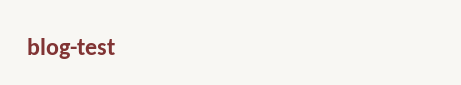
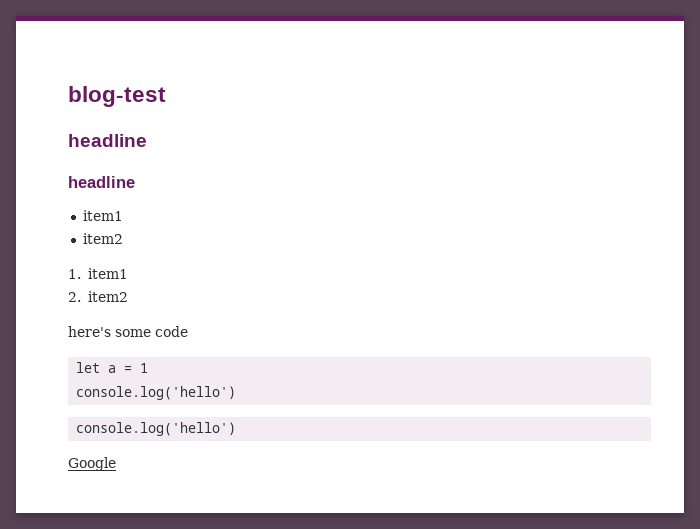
(115, 48) none -> [68,134,147,147] [68,176,135,188] [82,210,123,221] [82,233,123,244] [68,268,128,279] [68,291,128,302] [68,326,188,337] [76,362,149,373] [76,386,237,400] [76,422,237,436] [68,457,116,471] // headline // headline // item1 // item2 // 1. item1 // 2. item2 // here's some code // let a = 1 // console.log('hello') // console.log('hello') // Google

